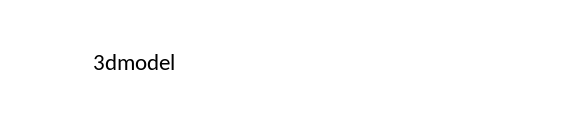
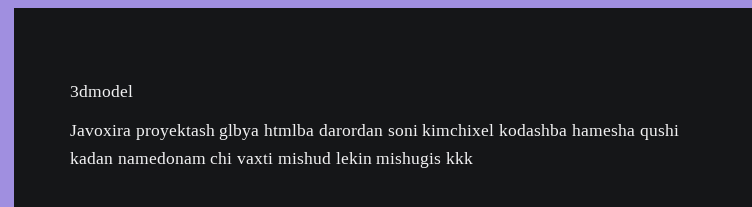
(175, 62) none -> [70,124,679,140] [70,152,474,168] // Javoxira proyektash glbya htmlba darordan soni kimchixel kodashba hamesha qushi kadan namedonam chi vaxti mishud lekin mishugis kkk

